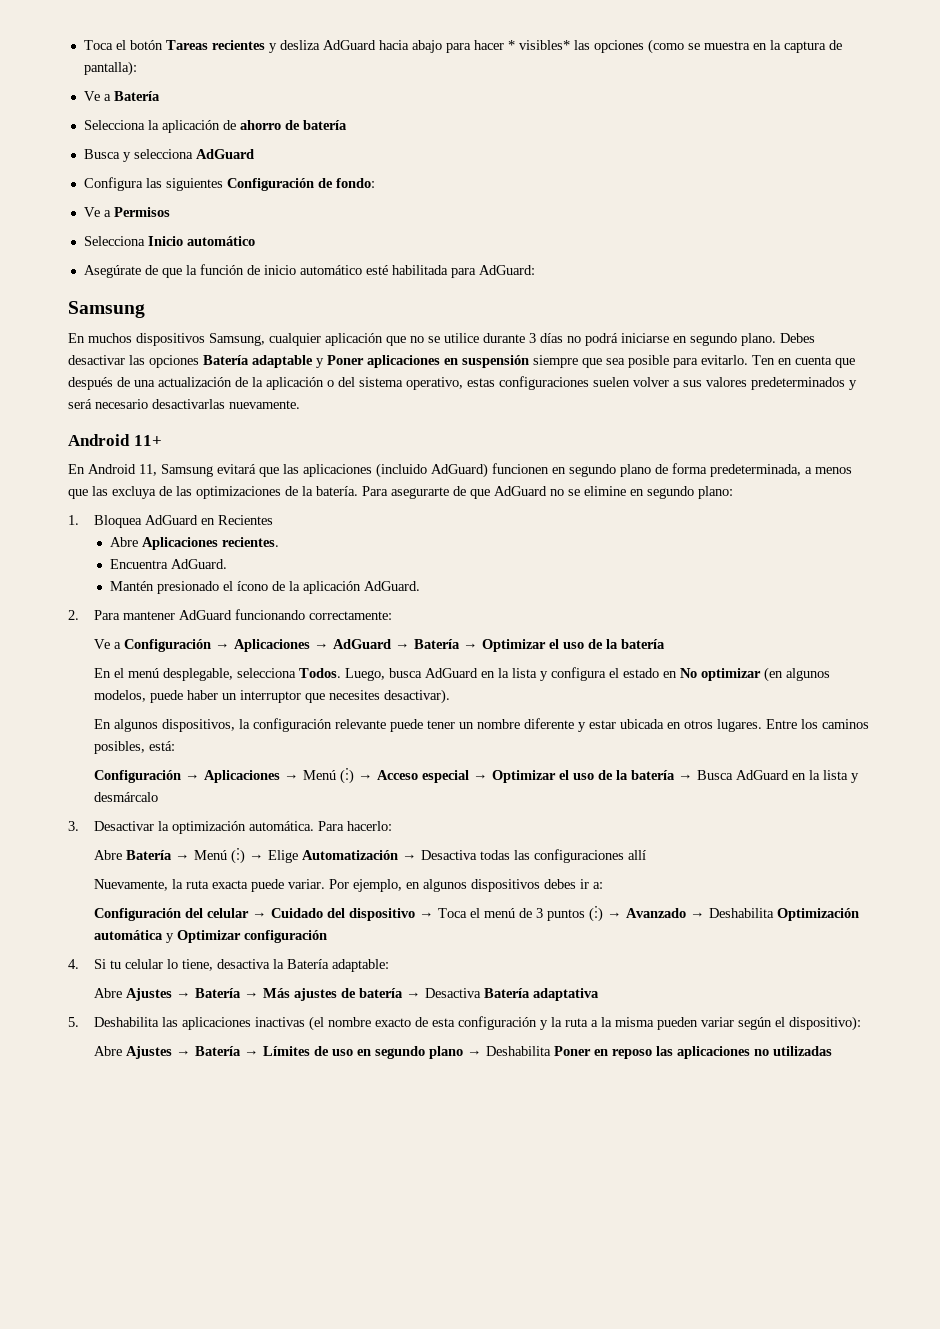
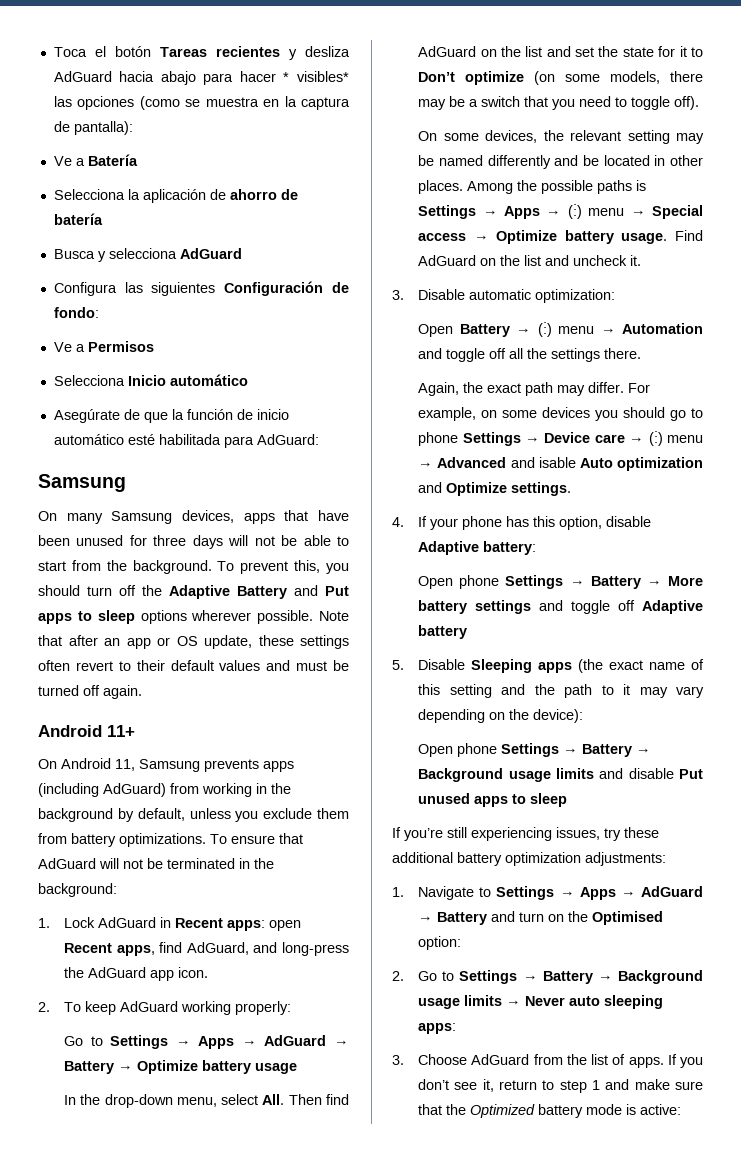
[68,333,815,346] [68,355,855,368] [68,376,857,390] [68,399,300,409] En muchos dispositivos Samsung, cualquier aplicación que no se utilice durante 3 días no podrá iniciarse en segundo plano. Debes desactivar las opciones Batería adaptable y Poner aplicaciones en suspensión siempre que sea posible para evitarlo. Ten en cuenta que después de una actualización de la aplicación o del sistema operativo, estas configuraciones suelen volver a sus valores predeterminados y será necesario desactivarlas nuevamente. -> [38,510,349,524] [38,535,350,549] [38,560,349,574] [38,585,349,599] [38,610,349,624] [38,635,349,649] [38,660,349,671] [38,685,142,699] On many Samsung devices, apps that have been unused for three days will not be able to start from the background. To prevent this, you should turn off the Adaptive Battery and Put apps to sleep options wherever possible. Note that after an app or OS update, these settings often revert to their default values and must be turned off again.
[68,464,85,474] En -> [38,759,57,769] On
[217,463,852,478] [68,486,733,499] [68,515,273,528] [109,537,279,550] [109,559,227,569] [109,581,420,594] [68,609,392,620] [93,639,665,652] [93,667,830,682] [93,689,450,704] [93,718,869,732] [93,741,175,754] [93,768,859,784] [93,792,158,802] [68,821,392,834] [93,848,646,864] [93,879,603,892] [93,906,859,922] [93,930,327,943] [68,959,389,972] [93,988,599,1001] [68,1016,861,1031] [93,1046,832,1059] evitará que las aplicaciones (incluido AdGuard) funcionen en segundo plano de forma predeterminada, a menos que las excluya de las optimizaciones de la batería. Para asegurarte de que AdGuard no se elimine en segundo plano: // 1. Bloquea AdGuard en Recientes // Abre Aplicaciones recientes. // Encuentra AdGuard. // Mantén presionado el ícono de la aplicación AdGuard. // 2. Para mantener AdGuard funcionando correctamente: // Ve a Configuración → Aplicaciones → AdGuard → Batería → Optimizar el uso de la batería // En el menú desplegable, selecciona Todos. Luego, busca AdGuard en la lista y configura el estado en No optimizar (en algunos modelos, puede haber un interruptor que necesites desactivar). // En algunos dispositivos, la configuración relevante puede tener un nombre diferente y estar ubicada en otros lugares. Entre los caminos posibles, está: // Configuración → Aplicaciones → Menú (⁝) → Acceso especial → Optimizar el uso de la batería → Busca AdGuard en la lista y desmárcalo // 3. Desactivar la optimización automática. Para hacerlo: // Abre Batería → Menú (⁝) → Elige Automatización → Desactiva todas las configuraciones allí // Nuevamente, la ruta exacta puede variar. Por ejemplo, en algunos dispositivos debes ir a: // Configuración del celular → Cuidado del dispositivo → Toca el menú de 3 puntos (⁝) → Avanzado → Deshabilita Optimización automática y Optimizar configuración // 4. Si tu celular lo tiene, desactiva la Batería adaptable: // Abre Ajustes → Batería → Más ajustes de batería → Desactiva Batería adaptativa // 5. Deshabilita las aplicaciones inactivas (el nombre exacto de esta configuración y la ruta a la misma pueden variar según el dispositivo): // Abre Ajustes → Batería → Límites de uso en segundo plano → Deshabilita Poner en reposo las aplicaciones no utilizadas -> [204,759,294,772] [38,783,291,797] [38,808,349,822] [38,833,303,847] [38,858,274,869] [38,883,117,897] [38,917,302,931] [64,942,349,956] [64,967,209,981] [38,1001,292,1015] [64,1035,349,1049] [64,1060,298,1074] [64,1094,350,1108] [418,46,703,57] [418,71,703,85] [418,96,700,110] [418,130,704,144] [418,155,703,169] [418,180,647,194] [418,204,703,219] [418,230,703,244] [418,255,642,266] [392,289,616,303] [418,322,703,337] [418,348,642,362] [418,382,651,396] [418,407,703,421] [418,431,703,446] [418,457,703,471] [418,482,572,496] [392,516,652,530] [418,541,537,555] [418,575,703,589] [418,600,703,614] [418,625,468,639] [392,659,704,673] [418,684,704,698] [418,709,584,723] [418,743,652,757] [418,768,703,782] [418,793,568,807] [392,827,659,841] [392,852,666,866] [392,886,703,900] [418,911,664,925] [418,936,462,950] [392,970,703,984] [418,995,664,1009] [418,1023,457,1034] [392,1054,703,1068] [418,1079,703,1093] [418,1104,682,1118] prevents apps (including AdGuard) from working in the background by default, unless you exclude them from battery optimizations. To ensure that AdGuard will not be terminated in the background: // 1. Lock AdGuard in Recent apps: open Recent apps, find AdGuard, and long-press the AdGuard app icon. // 2. To keep AdGuard working properly: // Go to Settings → Apps → AdGuard → Battery → Optimize battery usage // In the drop-down menu, select All. Then find AdGuard on the list and set the state for it to Don’t optimize (on some models, there may be a switch that you need to toggle off). // On some devices, the relevant setting may be named differently and be located in other places. Among the possible paths is Settings → Apps → (⁝) menu → Special access → Optimize battery usage. Find AdGuard on the list and uncheck it. // 3. Disable automatic optimization: // Open Battery → (⁝) menu → Automation and toggle off all the settings there. // Again, the exact path may differ. For example, on some devices you should go to phone Settings → Device care → (⁝) menu → Advanced and isable Auto optimization and Optimize settings. // 4. If your phone has this option, disable Adaptive battery: // Open phone Settings → Battery → More battery settings and toggle off Adaptive battery // 5. Disable Sleeping apps (the exact name of this setting and the path to it may vary depending on the device): // Open phone Settings → Battery → Background usage limits and disable Put unused apps to sleep // If you’re still experiencing issues, try these additional battery optimization adjustments: // 1. Navigate to Settings → Apps → AdGuard → Battery and turn on the Optimised option: // 2. Go to Settings → Battery → Background usage limits → Never auto sleeping apps: // 3. Choose AdGuard from the list of apps. If you don’t see it, return to step 1 and make sure that the Optimized battery mode is active:

